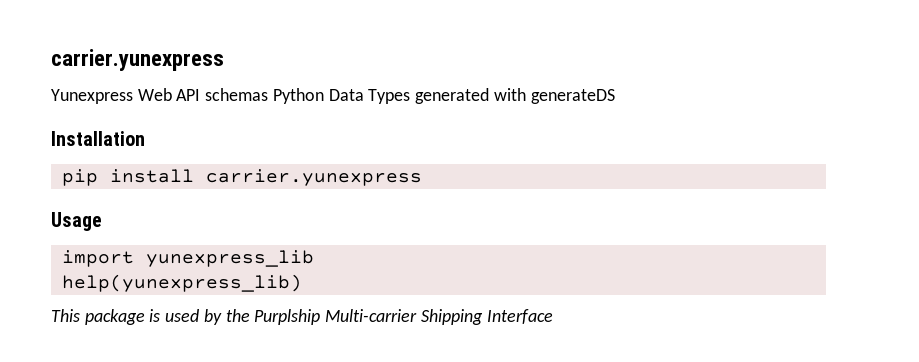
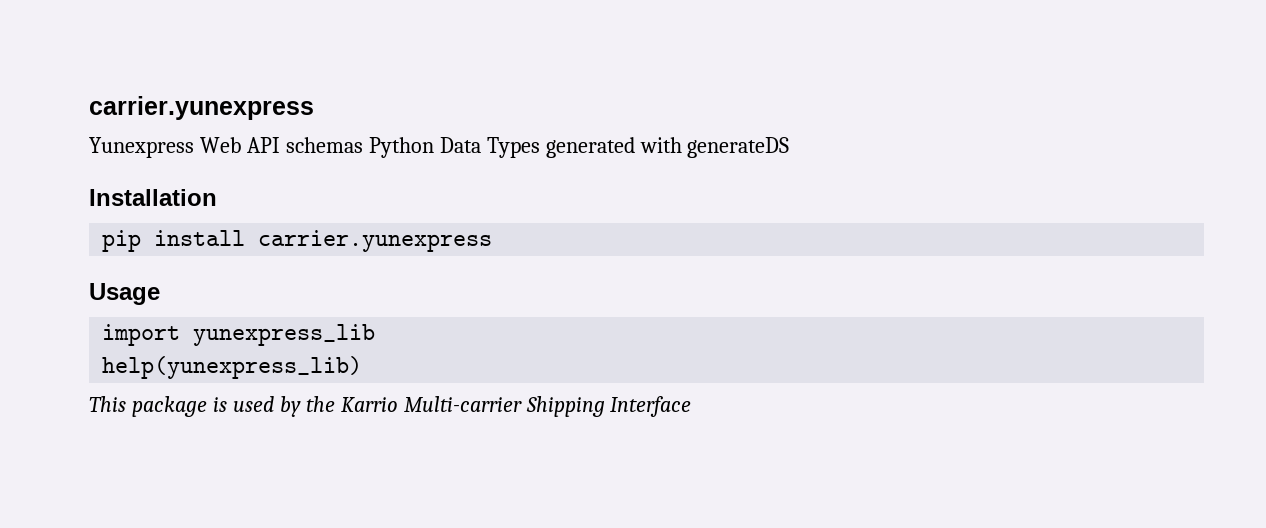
[254,309,321,325] Purplship -> [340,397,398,412] Karrio

